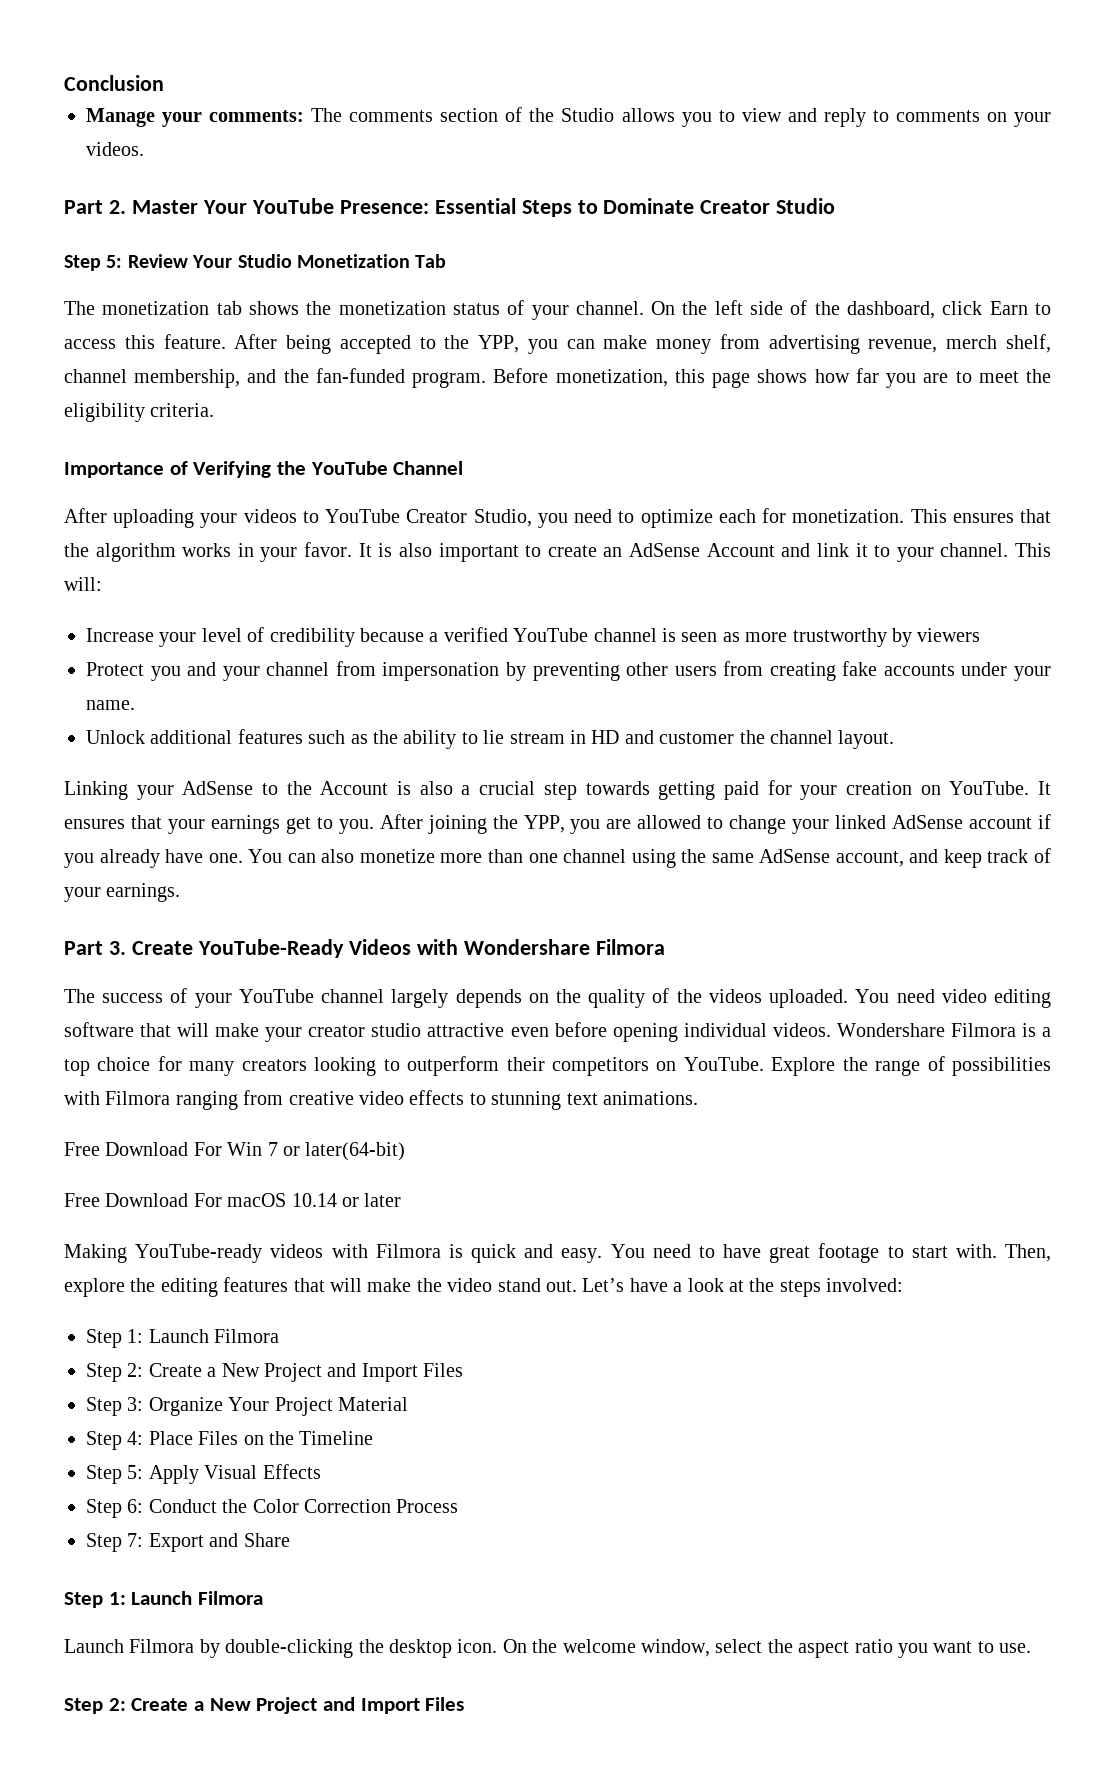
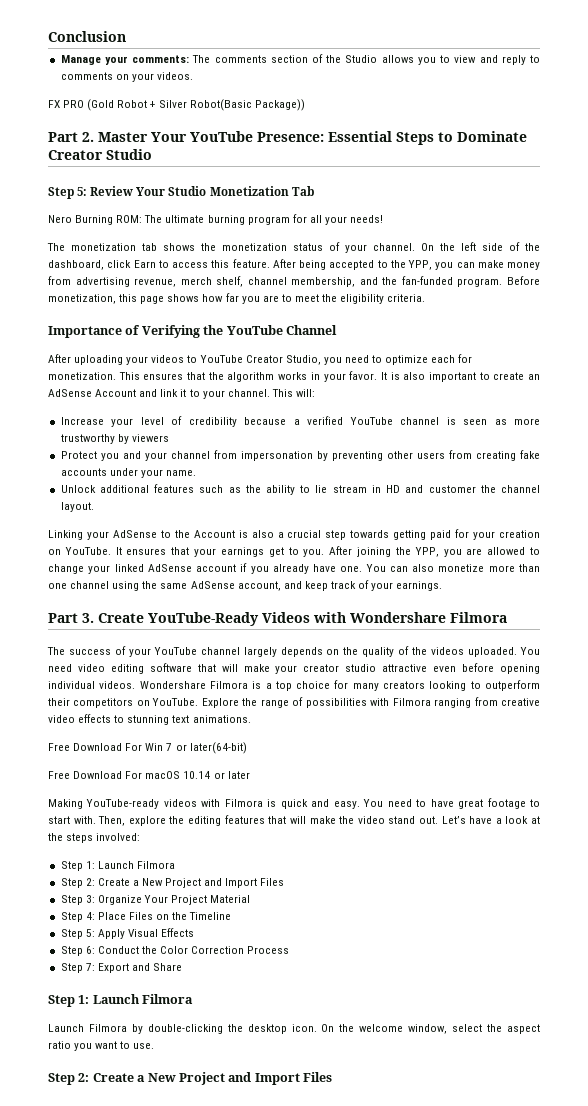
(144, 149) none -> [48,99,305,111] // FX PRO (Gold Robot + Silver Robot(Basic Package))
(447, 261) none -> [48,214,384,225] // Nero Burning ROM: The ultimate burning program for all your needs!

